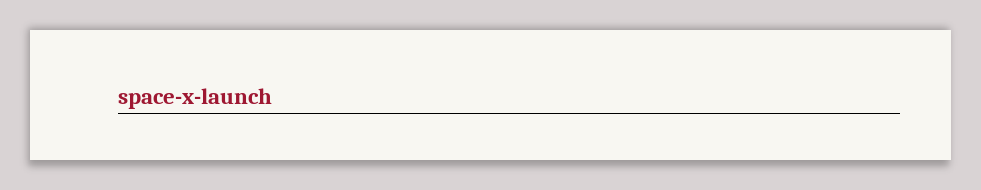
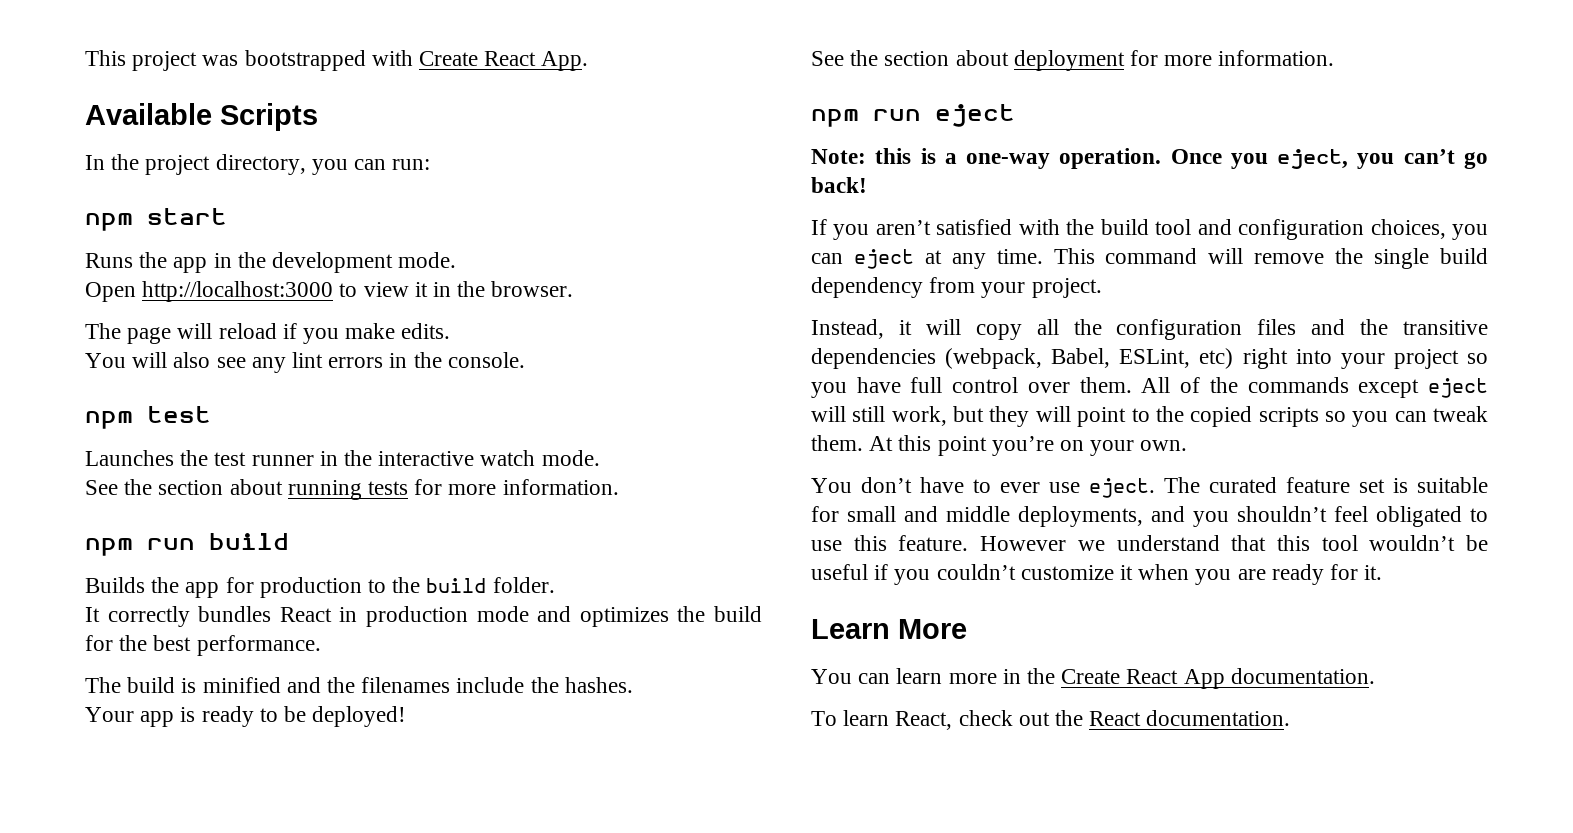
[118,88,272,109] space-x-launch -> [85,50,589,71] [85,103,318,131] [85,154,431,175] [85,208,227,231] [85,252,457,273] [85,281,574,302] [85,323,451,344] [85,352,525,373] [85,406,211,429] [85,450,600,466] [85,479,619,500] [85,533,289,556] [85,577,555,598] [85,606,763,627] [85,635,321,656] [85,677,633,693] [85,706,407,727] [811,50,1335,71] [811,104,1015,127] [811,148,1488,169] [811,177,867,193] [811,219,1488,240] [811,248,1488,269] [811,277,1102,298] [811,319,1488,340] [811,348,1488,369] [811,377,1488,398] [811,406,1488,427] [811,435,1188,456] [811,477,1488,498] [811,506,1488,527] [811,535,1488,551] [811,564,1383,585] [811,619,967,639] [811,668,1375,689] [811,710,1291,730] This project was bootstrapped with Create React App. // Available Scripts // In the project directory, you can run: // npm start // Runs the app in the development mode. // Open http://localhost:3000 to view it in the browser. // The page will reload if you make edits. // You will also see any lint errors in the console. // npm test // Launches the test runner in the interactive watch mode. // See the section about running tests for more information. // npm run build // Builds the app for production to the build folder. // It correctly bundles React in production mode and optimizes the build for the best performance. // The build is minified and the filenames include the hashes. // Your app is ready to be deployed! // See the section about deployment for more information. // npm run eject // Note: this is a one-way operation. Once you eject, you can’t go back! // If you aren’t satisfied with the build tool and configuration choices, you can eject at any time. This command will remove the single build dependency from your project. // Instead, it will copy all the configuration files and the transitive dependencies (webpack, Babel, ESLint, etc) right into your project so you have full control over them. All of the commands except eject will still work, but they will point to the copied scripts so you can tweak them. At this point you’re on your own. // You don’t have to ever use eject. The curated feature set is suitable for small and middle deployments, and you shouldn’t feel obligated to use this feature. However we understand that this tool wouldn’t be useful if you couldn’t customize it when you are ready for it. // Learn More // You can learn more in the Create React App documentation. // To learn React, check out the React documentation.

